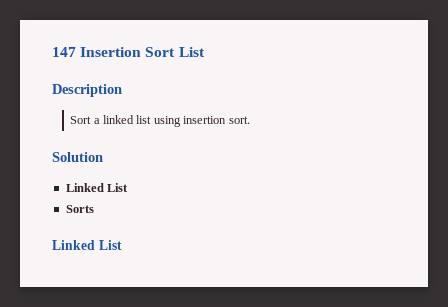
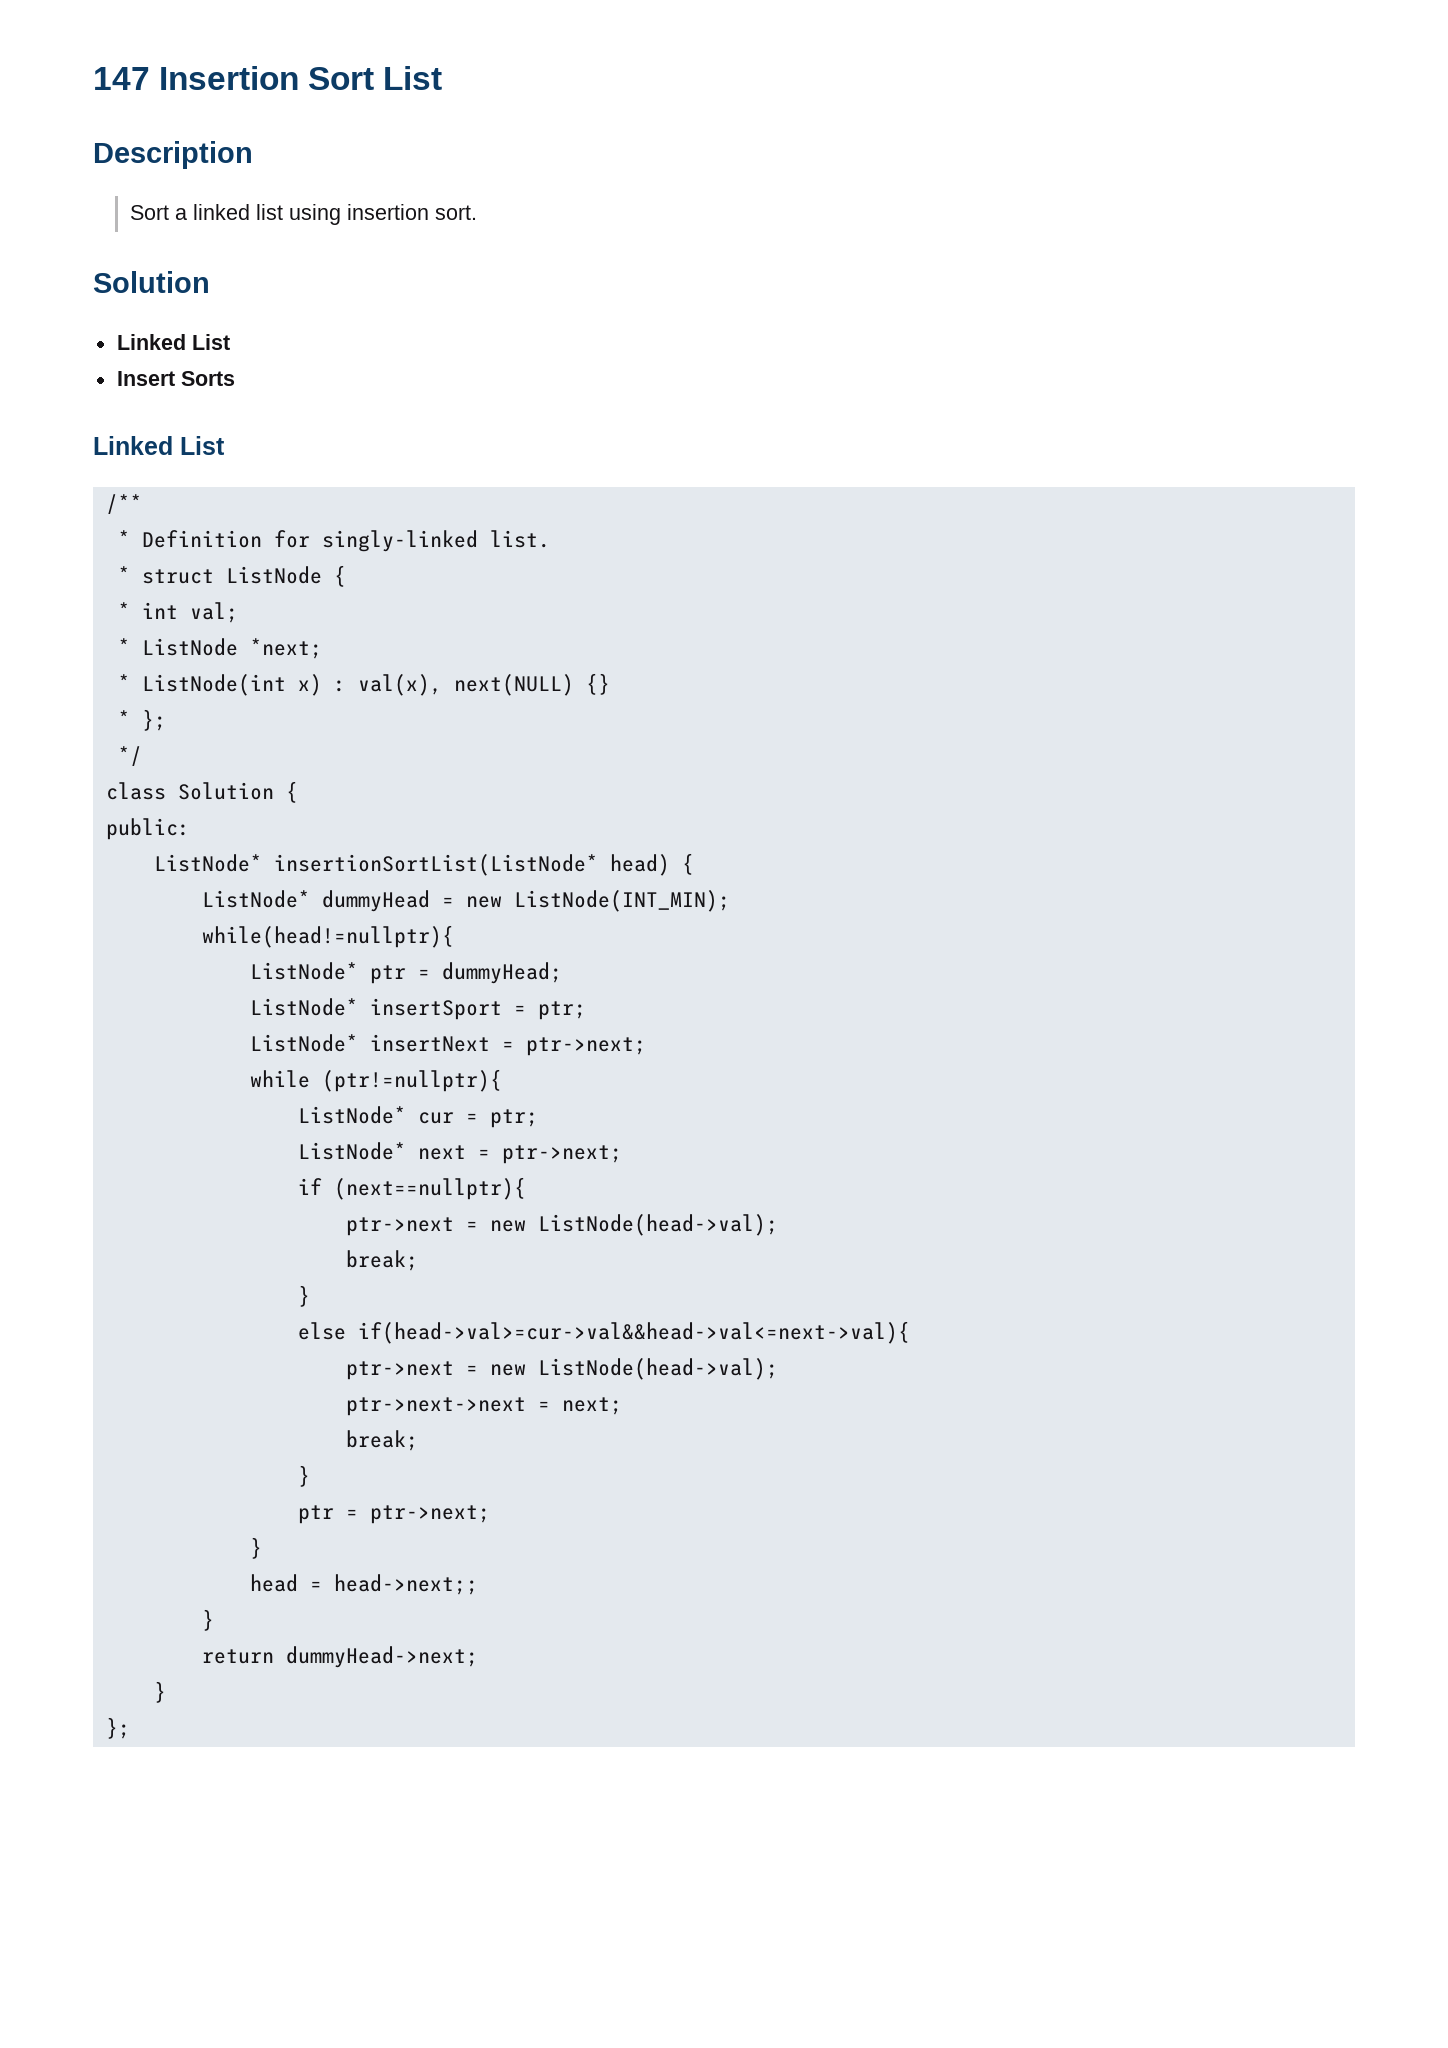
(129, 187) none -> [116,371,175,386] Insert
(122, 245) none -> [105,494,142,514] [117,530,550,552] [117,565,346,587] [117,602,238,623] [117,638,322,659] [117,673,610,696] [117,709,166,731] [117,746,142,766] [105,781,298,803] [105,818,190,840] [153,853,694,876] [201,890,730,912] [201,925,454,948] [249,962,562,984] [249,998,586,1020] [249,1034,646,1056] [249,1069,502,1092] [297,1106,538,1128] [297,1142,622,1164] [297,1177,526,1200] [345,1214,778,1236] [345,1250,418,1271] [297,1285,310,1307] [297,1321,910,1344] [345,1358,778,1380] [345,1397,622,1416] [345,1430,418,1451] [297,1465,310,1487] [297,1505,490,1524] [249,1537,262,1559] [249,1574,478,1595] [201,1609,214,1631] [201,1646,478,1668] [153,1681,166,1703] [105,1717,130,1739] // /** // * Definition for singly-linked list. // * struct ListNode { // * int val; // * ListNode *next; // * ListNode(int x) : val(x), next(NULL) {} // * }; // */ // class Solution { // public: // ListNode* insertionSortList(ListNode* head) { // ListNode* dummyHead = new ListNode(INT_MIN); // while(head!=nullptr){ // ListNode* ptr = dummyHead; // ListNode* insertSport = ptr; // ListNode* insertNext = ptr->next; // while (ptr!=nullptr){ // ListNode* cur = ptr; // ListNode* next = ptr->next; // if (next==nullptr){ // ptr->next = new ListNode(head->val); // break; // } // else if(head->val>=cur->val&&head->val<=next->val){ // ptr->next = new ListNode(head->val); // ptr->next->next = next; // break; // } // ptr = ptr->next; // } // head = head->next;; // } // return dummyHead->next; // } // };

